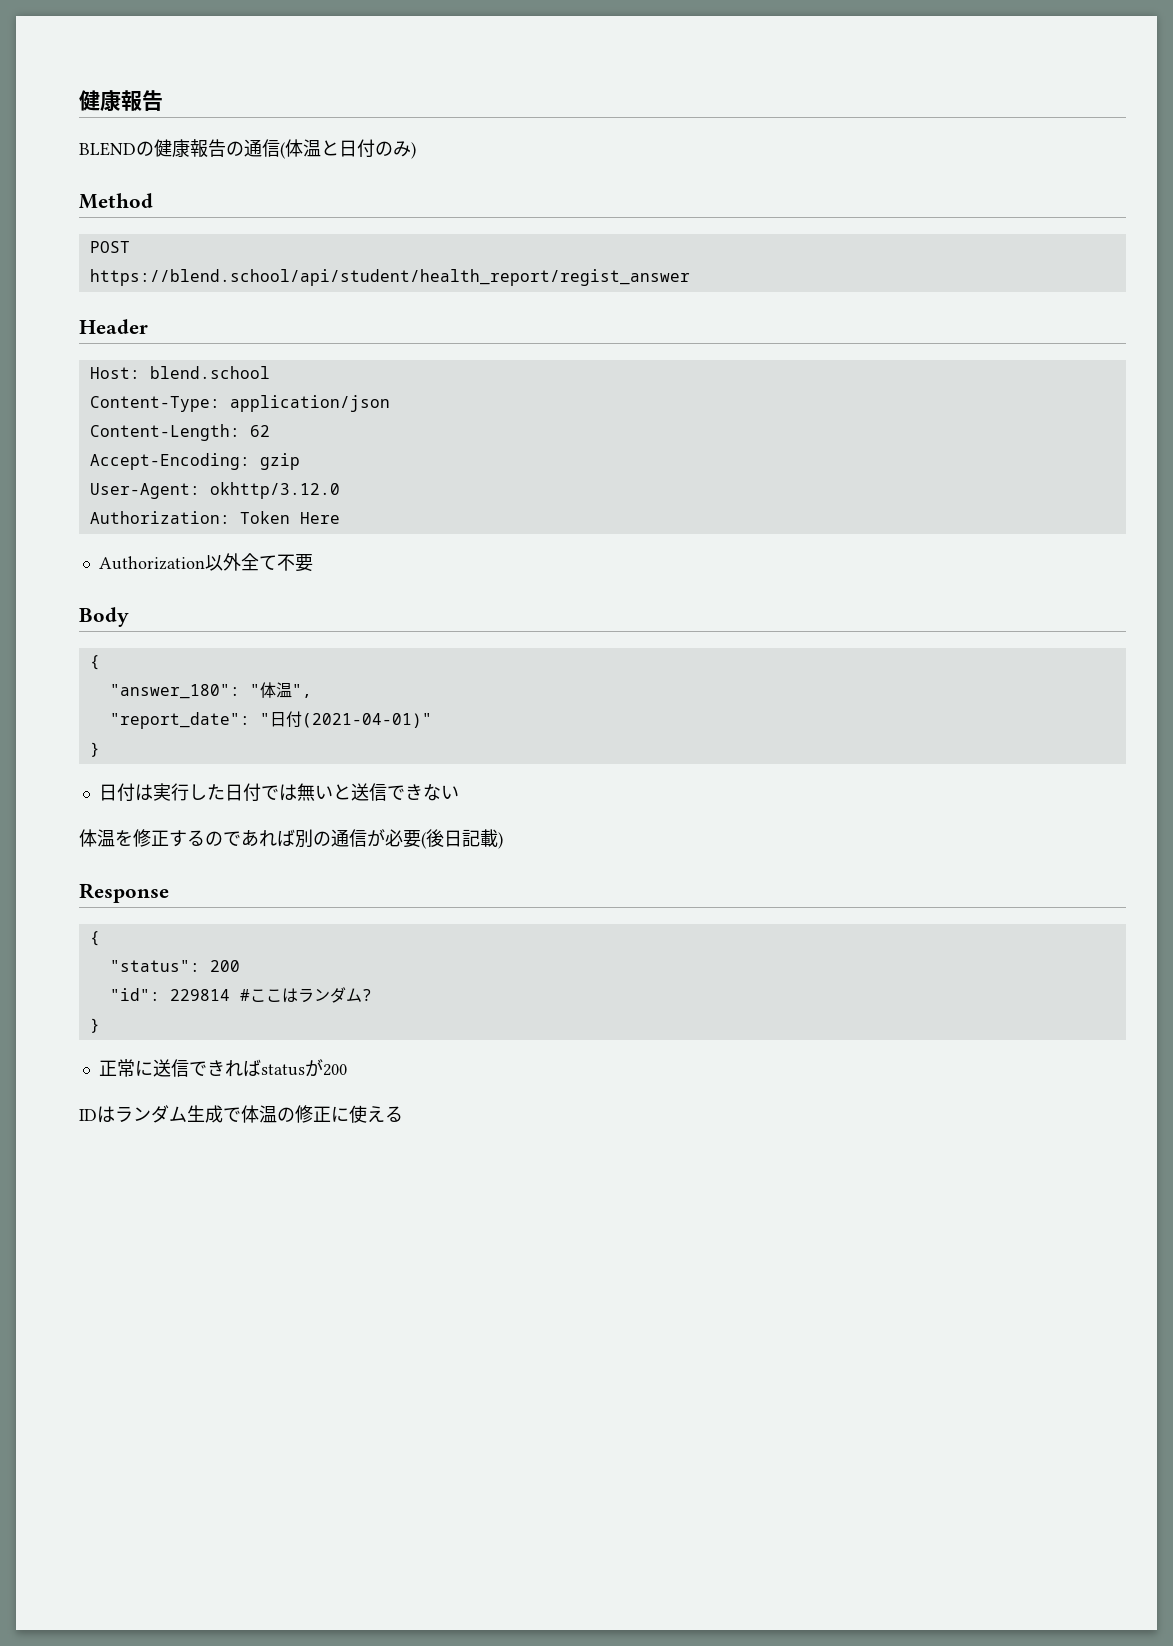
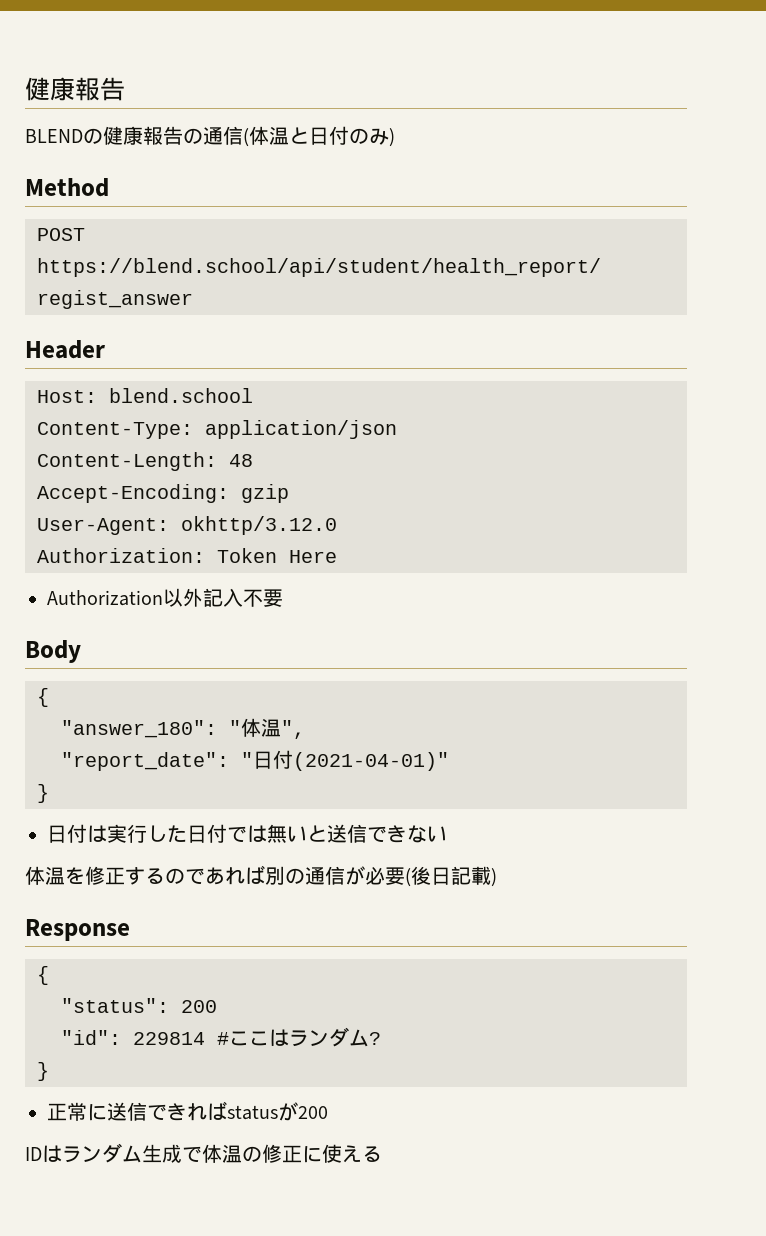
[249,425,270,437] 62 -> [229,454,253,467] 48
[240,553,277,571] 全て -> [203,588,243,607] 記入

